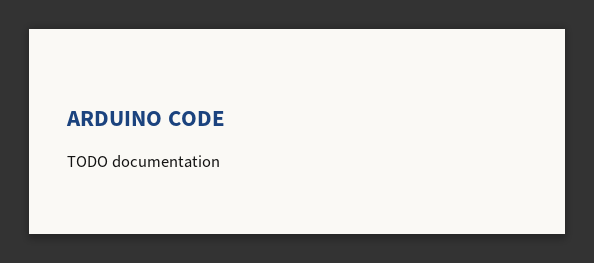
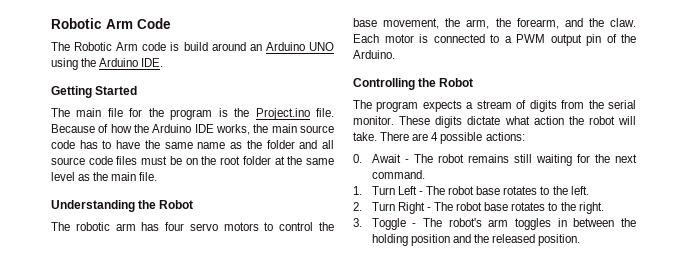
[66,111,226,126] [67,155,221,168] ARDUINO CODE // TODO documentation -> [51,18,171,29] [51,42,334,51] [51,58,164,70] [51,86,138,98] [51,108,335,120] [51,124,334,135] [51,140,334,149] [51,156,334,165] [51,172,158,181] [51,200,194,212] [51,222,334,231] [353,18,636,29] [353,34,636,46] [353,50,395,59] [353,78,474,90] [353,100,636,112] [353,116,636,128] [353,132,525,144] [353,154,637,166] [371,170,425,179] [353,186,589,195] [353,202,604,214] [353,218,636,230] [371,234,581,246] Robotic Arm Code // The Robotic Arm code is build around an Arduino UNO using the Arduino IDE. // Getting Started // The main file for the program is the Project.ino file. Because of how the Arduino IDE works, the main source code has to have the same name as the folder and all source code files must be on the root folder at the same level as the main file. // Understanding the Robot // The robotic arm has four servo motors to control the base movement, the arm, the forearm, and the claw. Each motor is connected to a PWM output pin of the Arduino. // Controlling the Robot // The program expects a stream of digits from the serial monitor. These digits dictate what action the robot will take. There are 4 possible actions: // 0. Await - The robot remains still waiting for the next command. // 1. Turn Left - The robot base rotates to the left. // 2. Turn Right - The robot base rotates to the right. // 3. Toggle - The robot's arm toggles in between the holding position and the released position.

